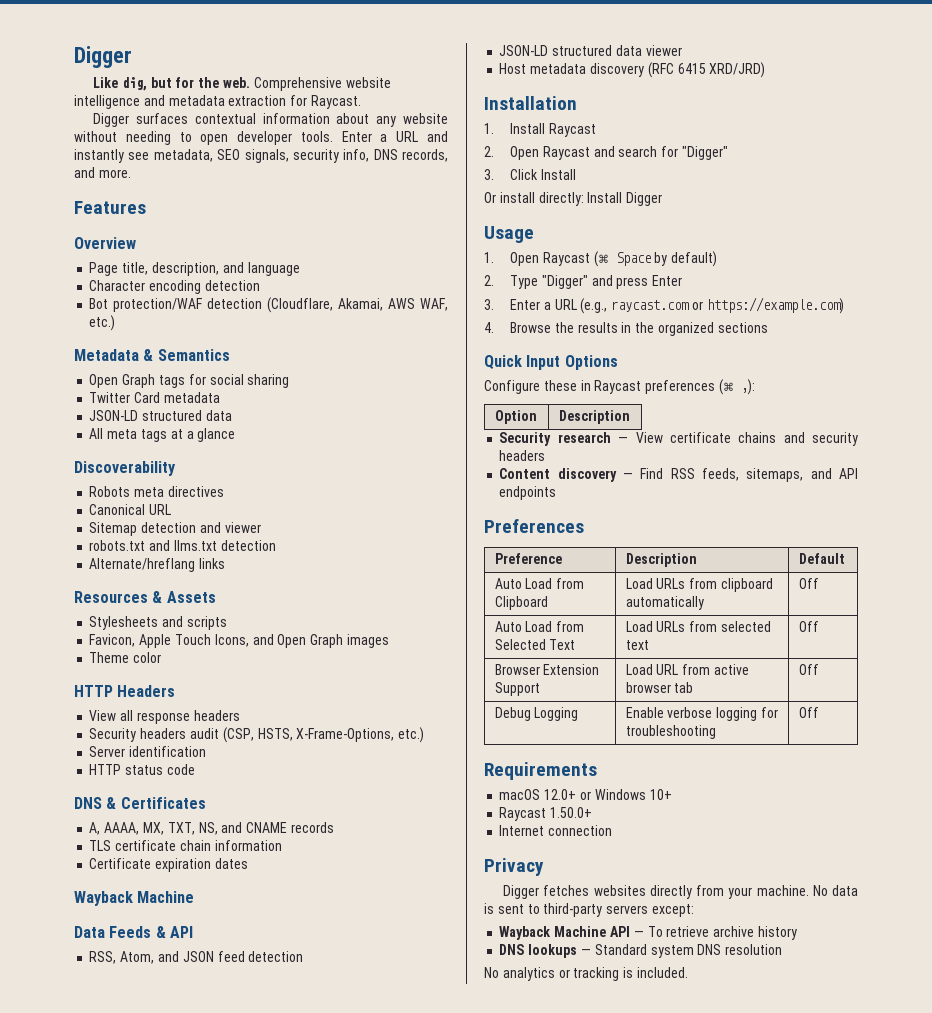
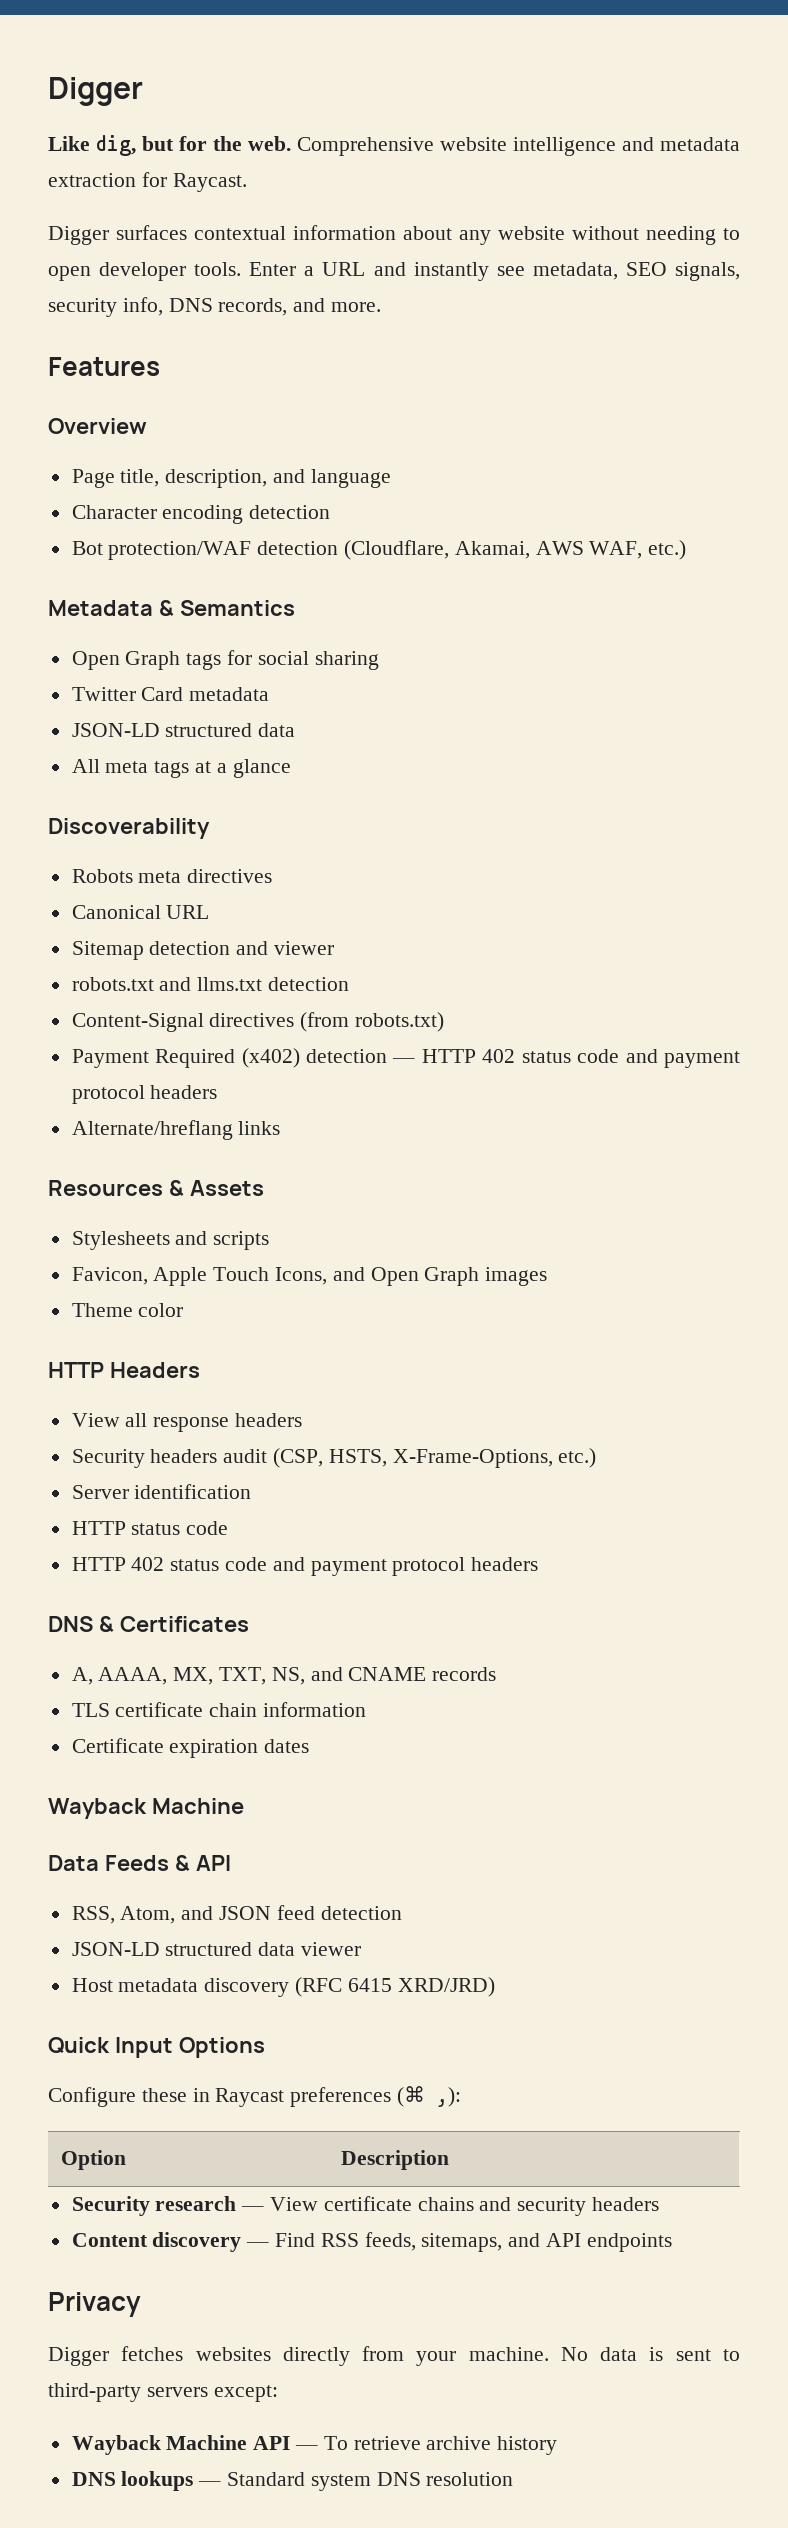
(276, 545) none -> [71,1012,445,1032] [71,1048,740,1068] [71,1085,218,1104] // Content-Signal directives (from robots.txt) // Payment Required (x402) detection — HTTP 402 status code and payment protocol headers
(195, 769) none -> [71,1557,539,1576] // HTTP 402 status code and payment protocol headers
[484,96,577,110] [484,123,596,137] [484,146,728,160] [484,169,576,180] [484,192,663,206] [484,226,534,243] [484,251,718,267] [484,275,683,289] [484,297,844,314] [484,322,768,336] // Installation // 1. Install Raycast // 2. Open Raycast and search for "Digger" // 3. Click Install // Or install directly: Install Digger // Usage // 1. Open Raycast (⌘ Space by default) // 2. Type "Digger" and press Enter // 3. Enter a URL (e.g., raycast.com or https://example.com) // 4. Browse the results in the organized sections -> (495, 1987) none
[484,519,584,533] [494,553,562,564] [625,553,697,567] [798,553,845,564] [494,578,585,589] [494,596,548,610] [625,578,773,592] [625,596,704,610] [798,578,819,589] [494,621,585,632] [494,639,576,650] [625,621,771,632] [625,640,649,650] [798,621,819,632] [494,664,600,675] [494,682,540,696] [625,664,749,675] [625,682,694,693] [798,664,819,675] [494,707,579,721] [625,707,778,721] [625,725,716,739] [798,707,819,718] [484,762,597,780] [499,789,672,800] [499,807,593,821] [499,825,613,836] // Preferences // Preference | Description | Default // Auto Load from Clipboard | Load URLs from clipboard automatically | Off // Auto Load from Selected Text | Load URLs from selected text | Off // Browser Extension Support | Load URL from active browser tab | Off // Debug Logging | Enable verbose logging for troubleshooting | Off // Requirements // macOS 12.0+ or Windows 10+ // Raycast 1.50.0+ // Internet connection -> (672, 2242) none
[484,967,688,981] // No analytics or tracking is included. -> (514, 2479) none

